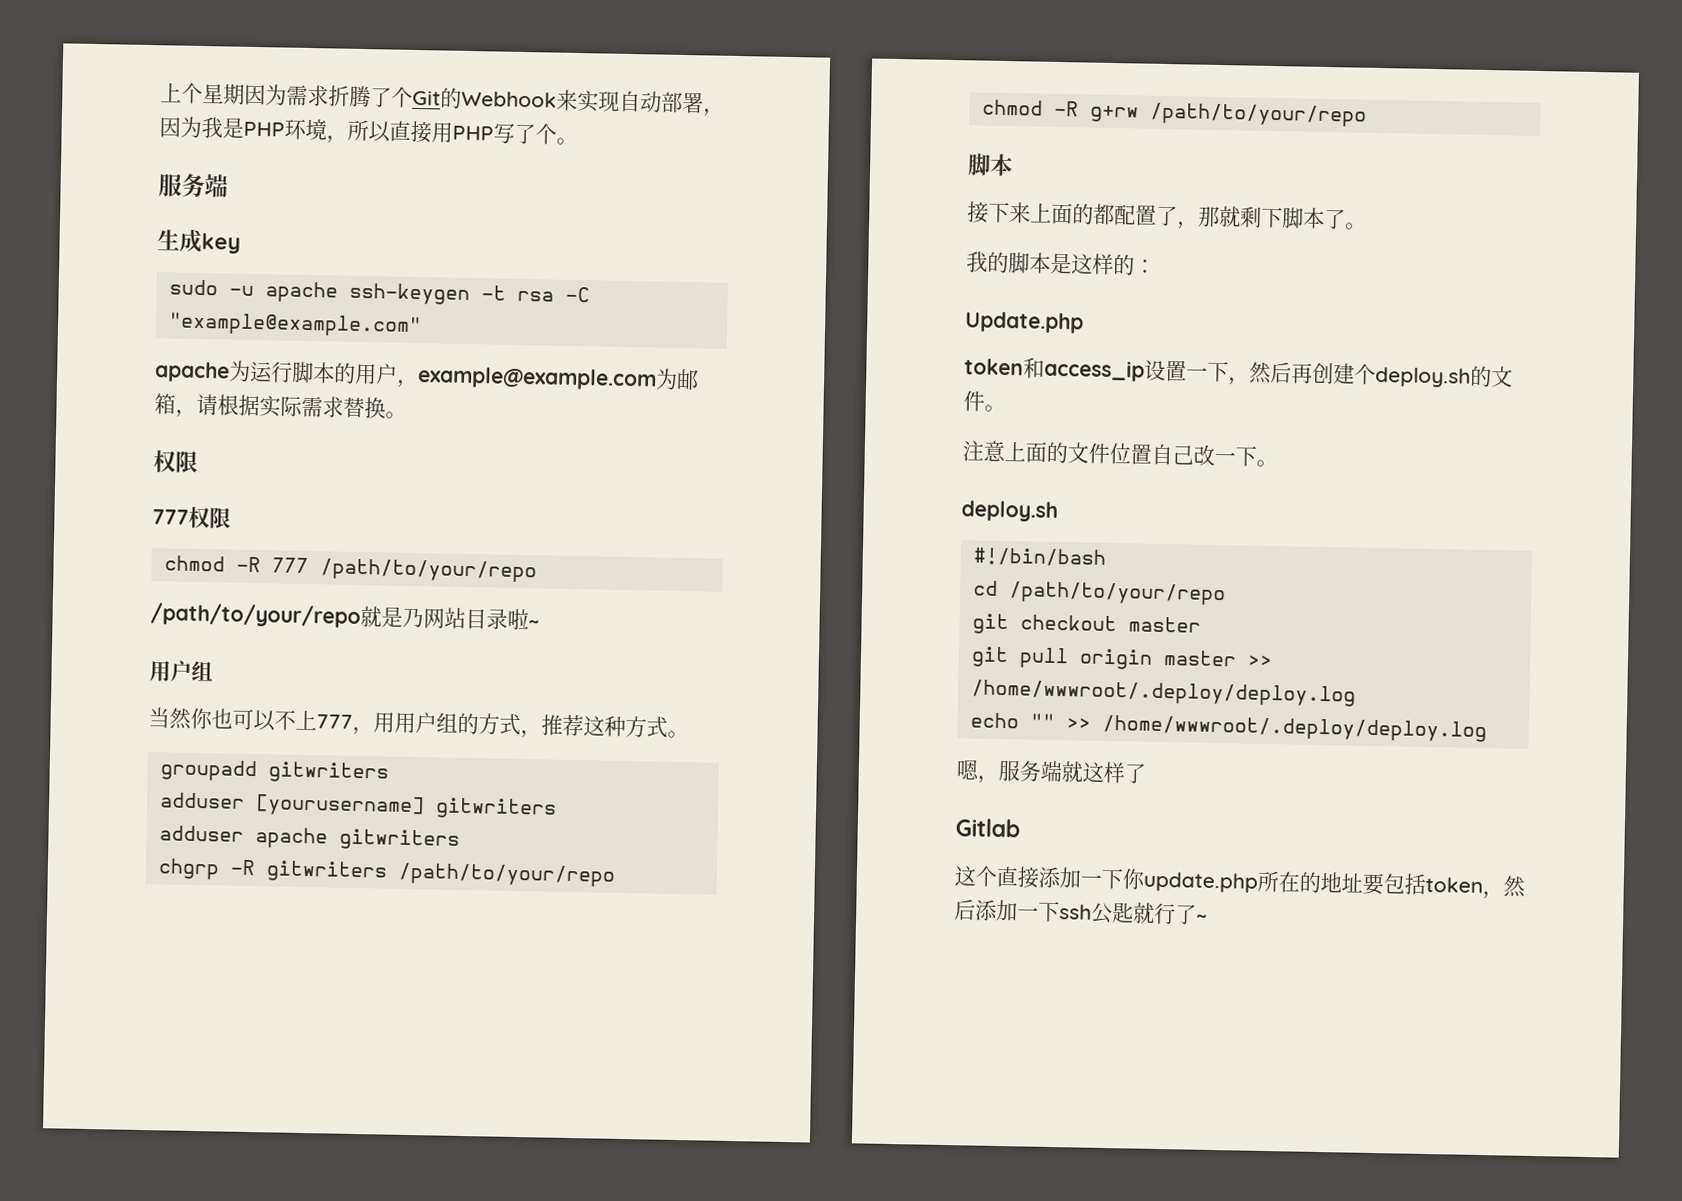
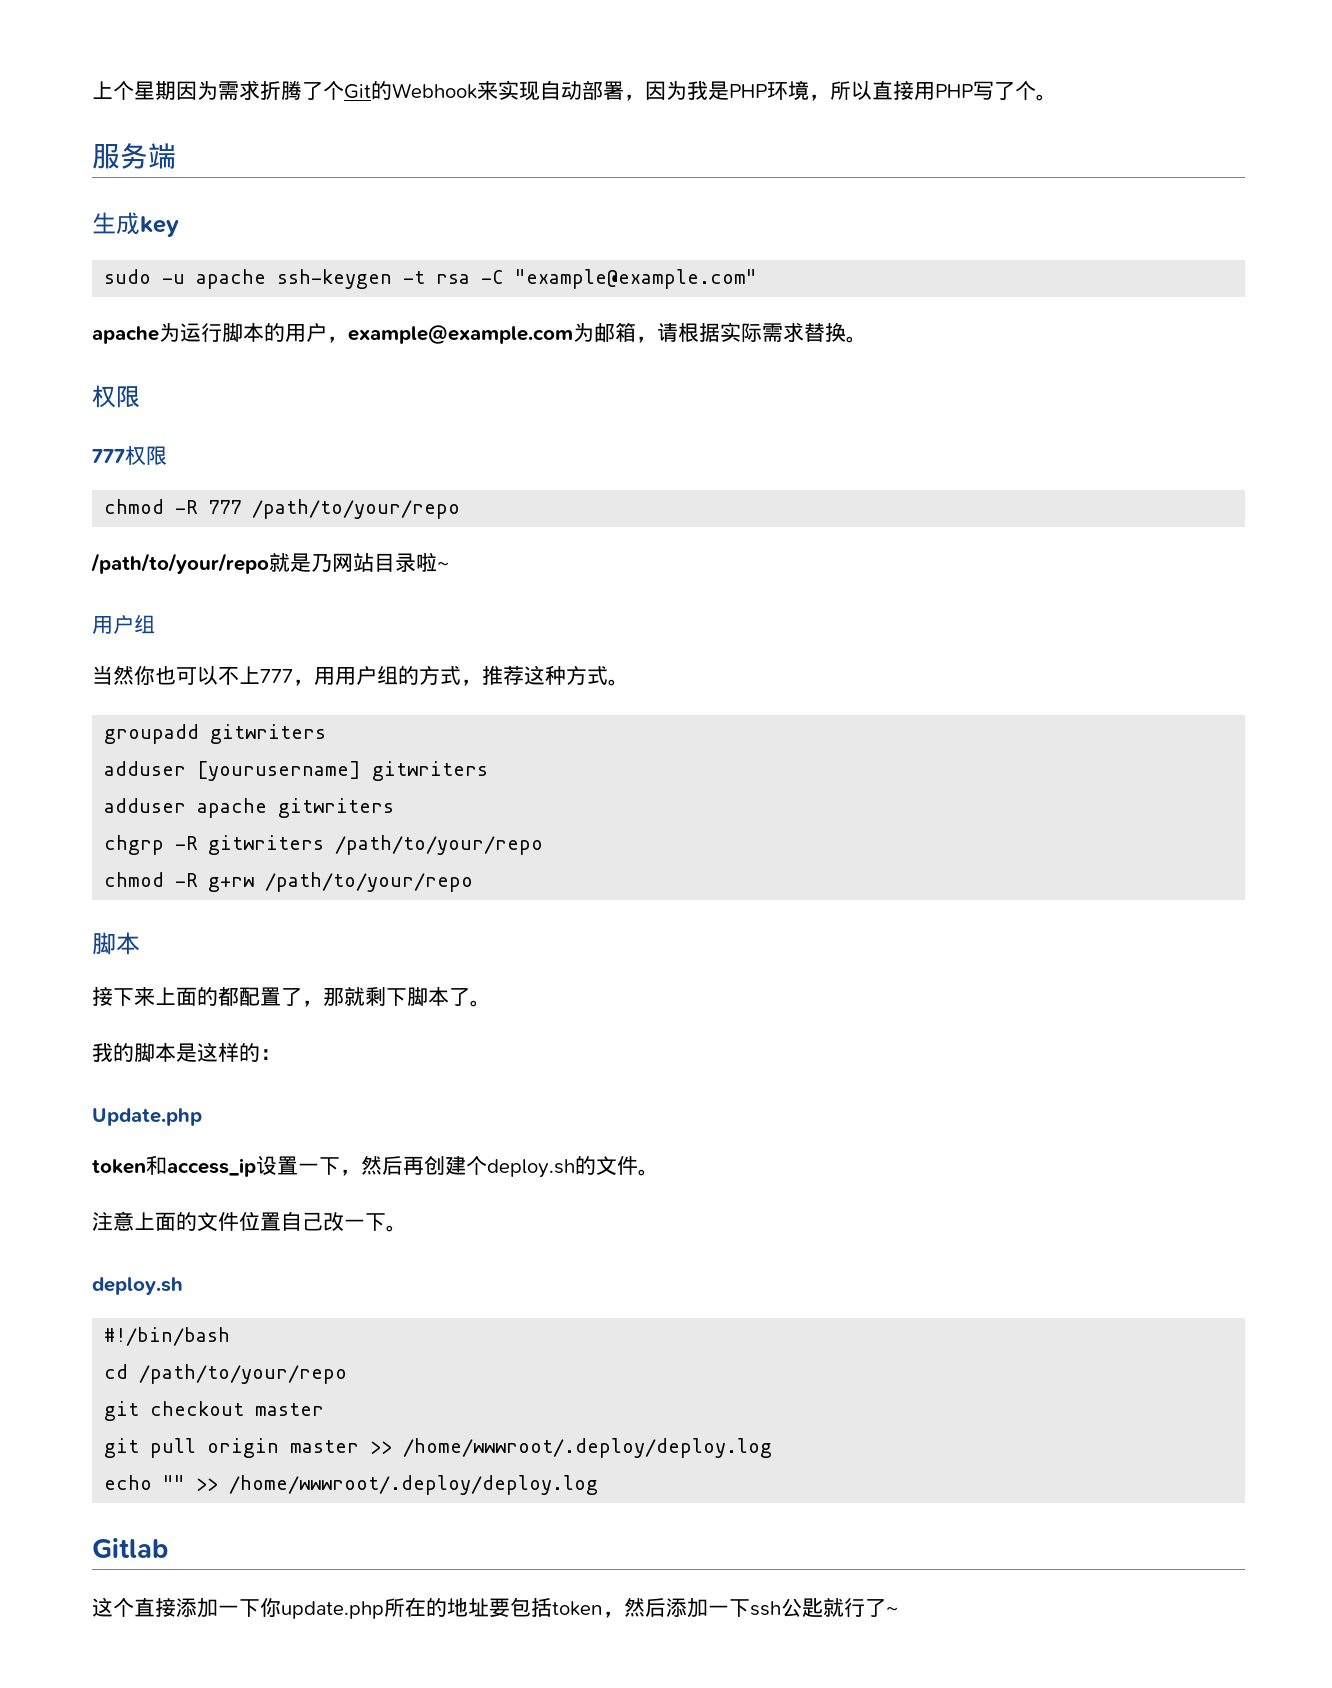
[956,759,1147,784] // 嗯，服务端就这样了 -> (599, 1485) none

